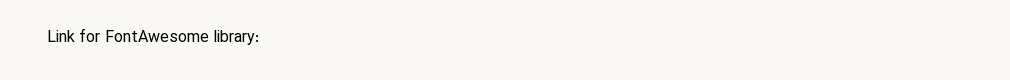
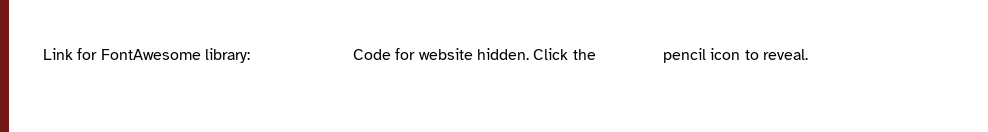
(259, 37) none -> [353,48,808,63] // Code for website hidden. Click the pencil icon to reveal.

